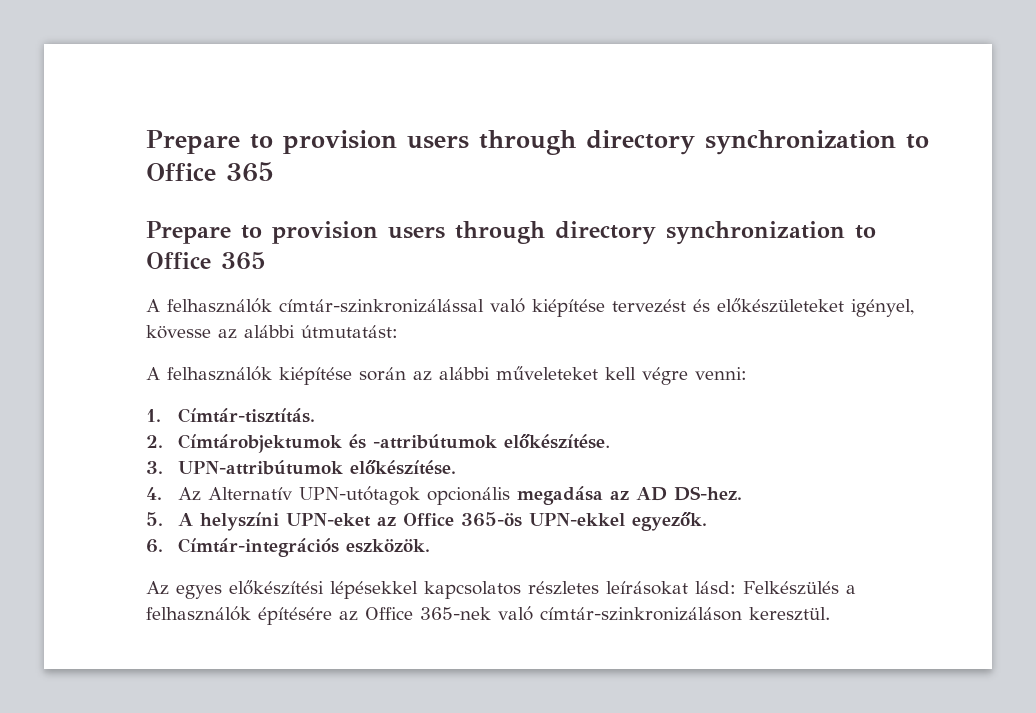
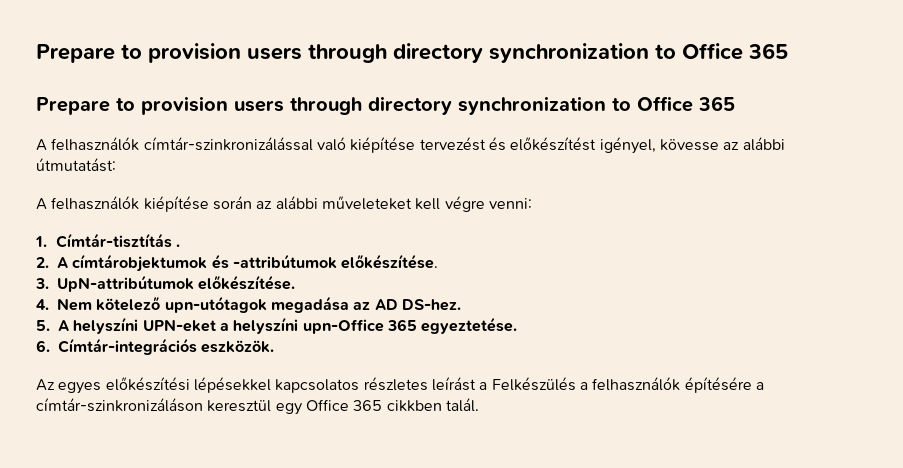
[717,298,844,313] előkészületeket -> [510,137,597,151] előkészítést
[177,408,315,423] Címtár-tisztítás. -> [55,233,181,248] Címtár-tisztítás .
[177,434,342,453] Címtárobjektumok -> [57,254,208,272] A címtárobjektumok
[177,460,343,475] UPN-attribútumok -> [57,275,194,292] UpN-attribútumok
[177,486,510,505] Az Alternatív UPN-utótagok opcionális -> [57,296,267,313] Nem kötelező upn-utótagok
[376,512,707,531] az Office 365-ös UPN-ekkel egyezők. -> [219,317,518,334] a helyszíni upn-Office 365 egyeztetése.
[606,581,736,595] leírásokat lásd: -> [431,377,488,391] leírást a
[339,606,830,621] az Office 365-nek való címtár-szinkronizáláson keresztül. -> [755,382,764,390] [36,398,479,415] a címtár-szinkronizáláson keresztül egy Office 365 cikkben talál.

